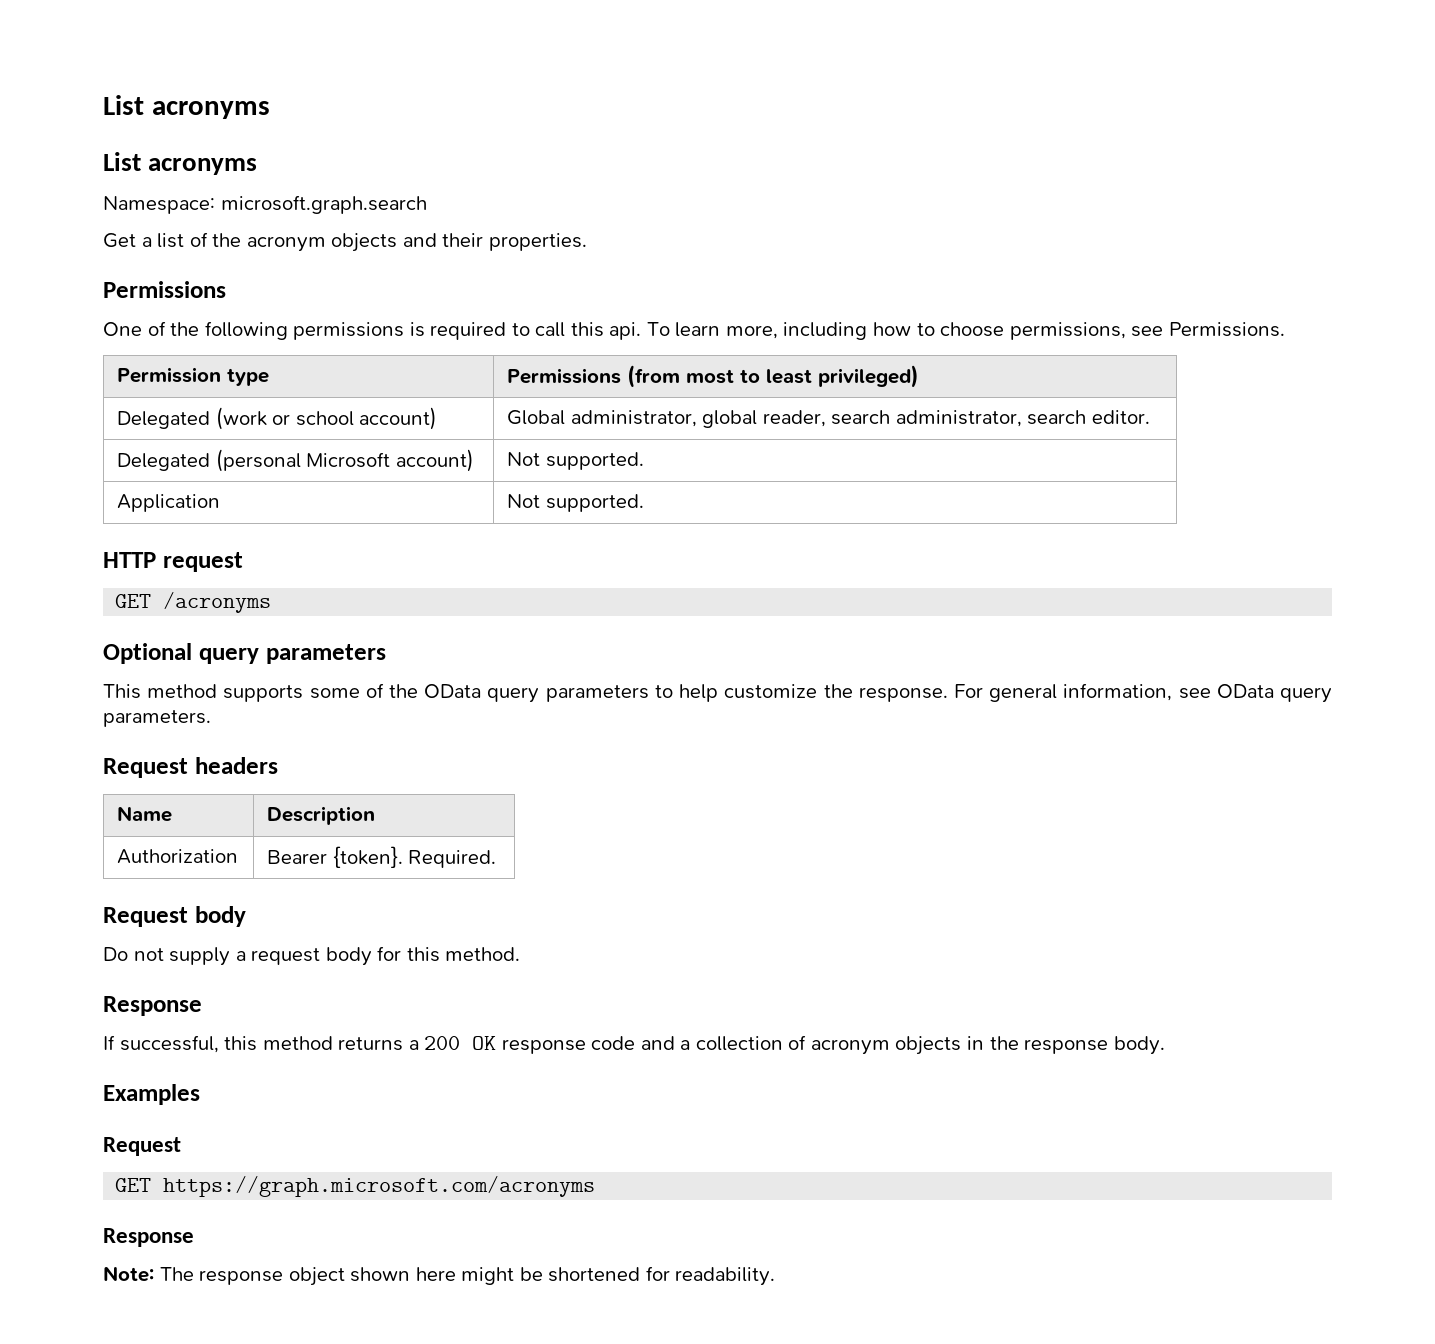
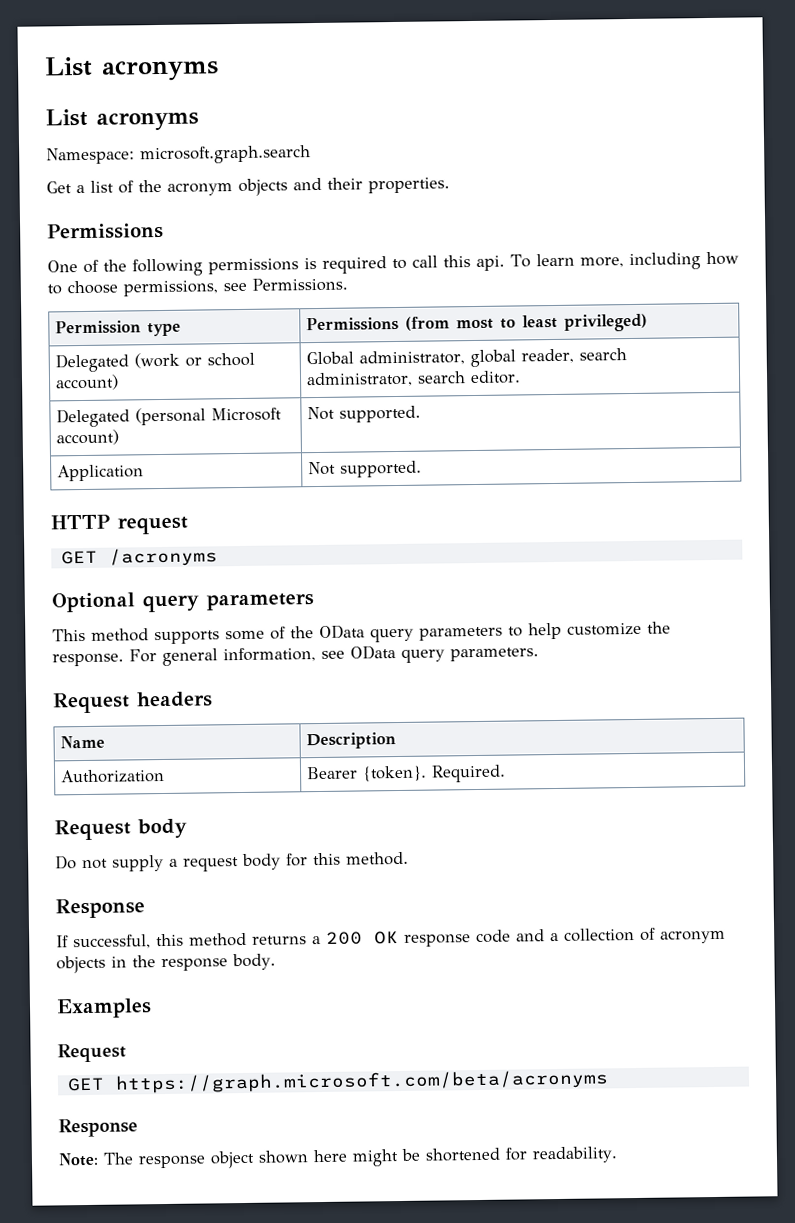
[163,1176,596,1197] https://graph.microsoft.com/acronyms -> [114,1069,609,1094] https://graph.microsoft.com/beta/acronyms

